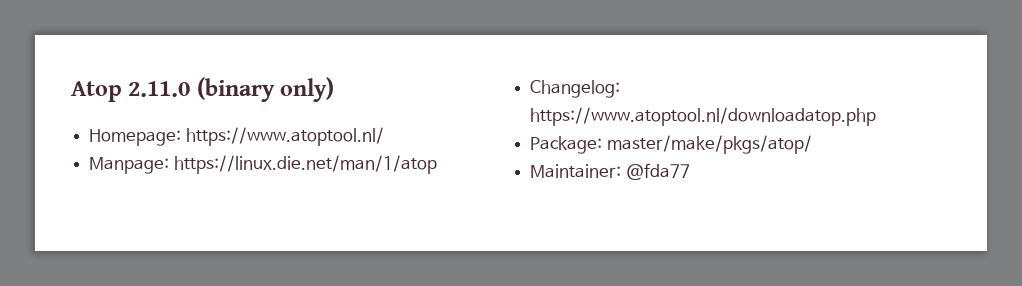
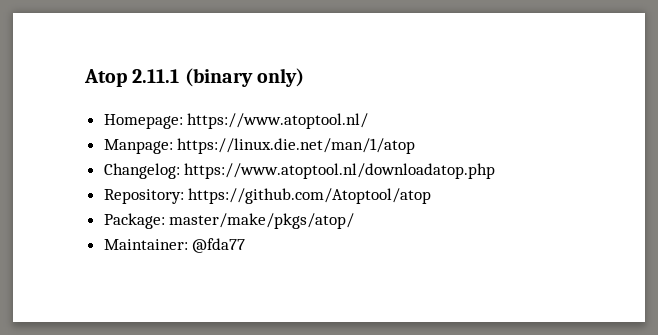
[128,81,191,97] 2.11.0 -> [132,69,180,83] 2.11.1
(877, 116) none -> [103,188,432,204] // Repository: https://github.com/Atoptool/atop

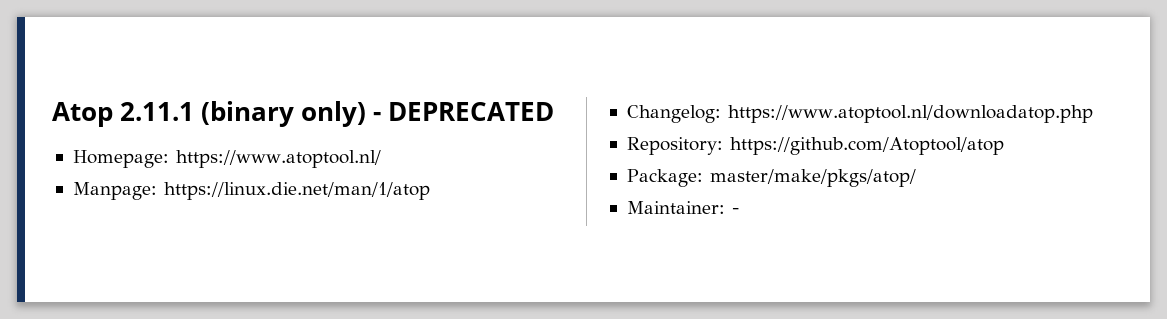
(304, 77) none -> [373,102,555,121] - DEPRECATED
[192,238,246,253] @fda77 -> [731,208,739,214] -

